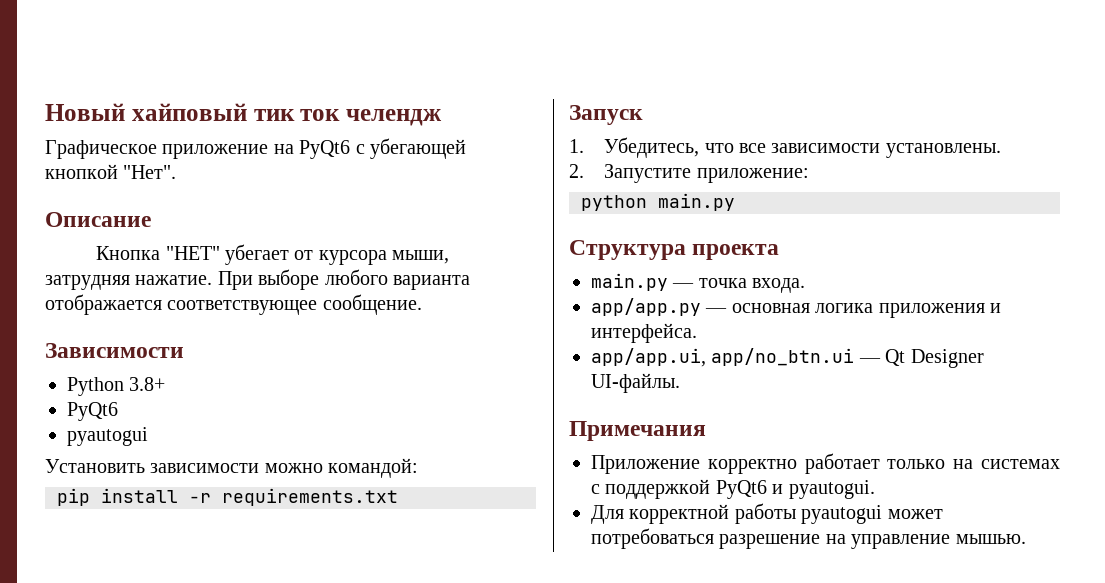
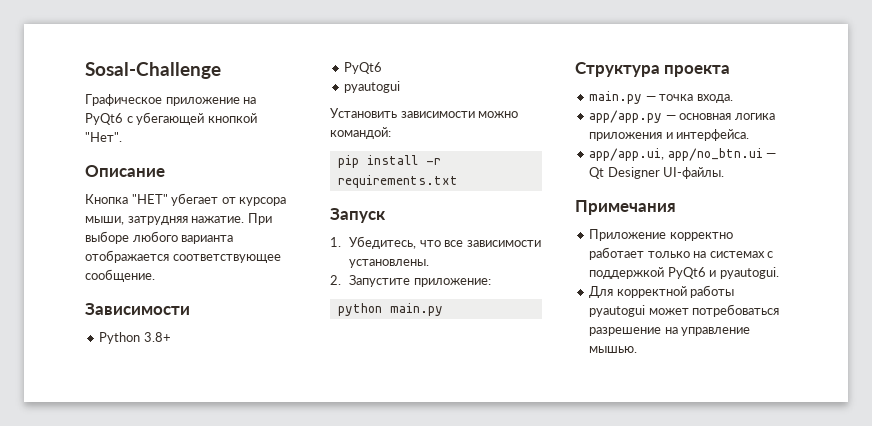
[45,103,442,126] Новый хайповый тик ток челендж -> [85,62,221,79] Sosal-Challenge

